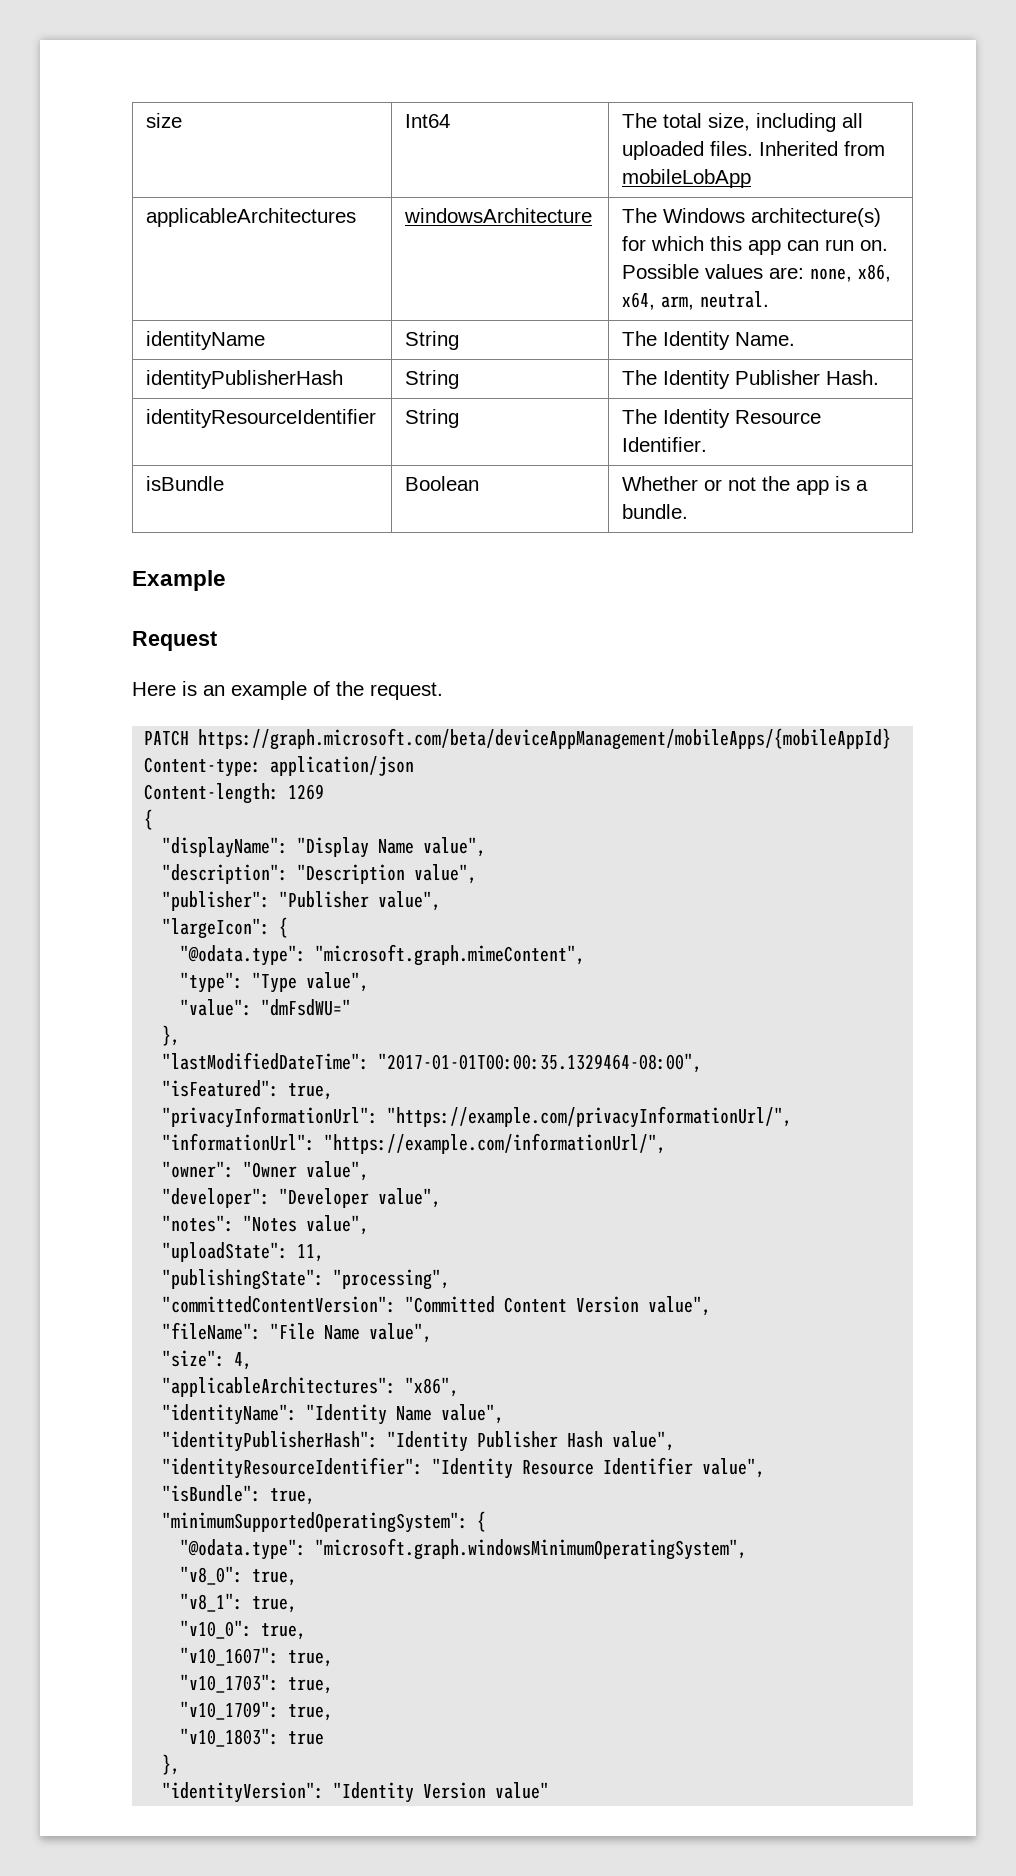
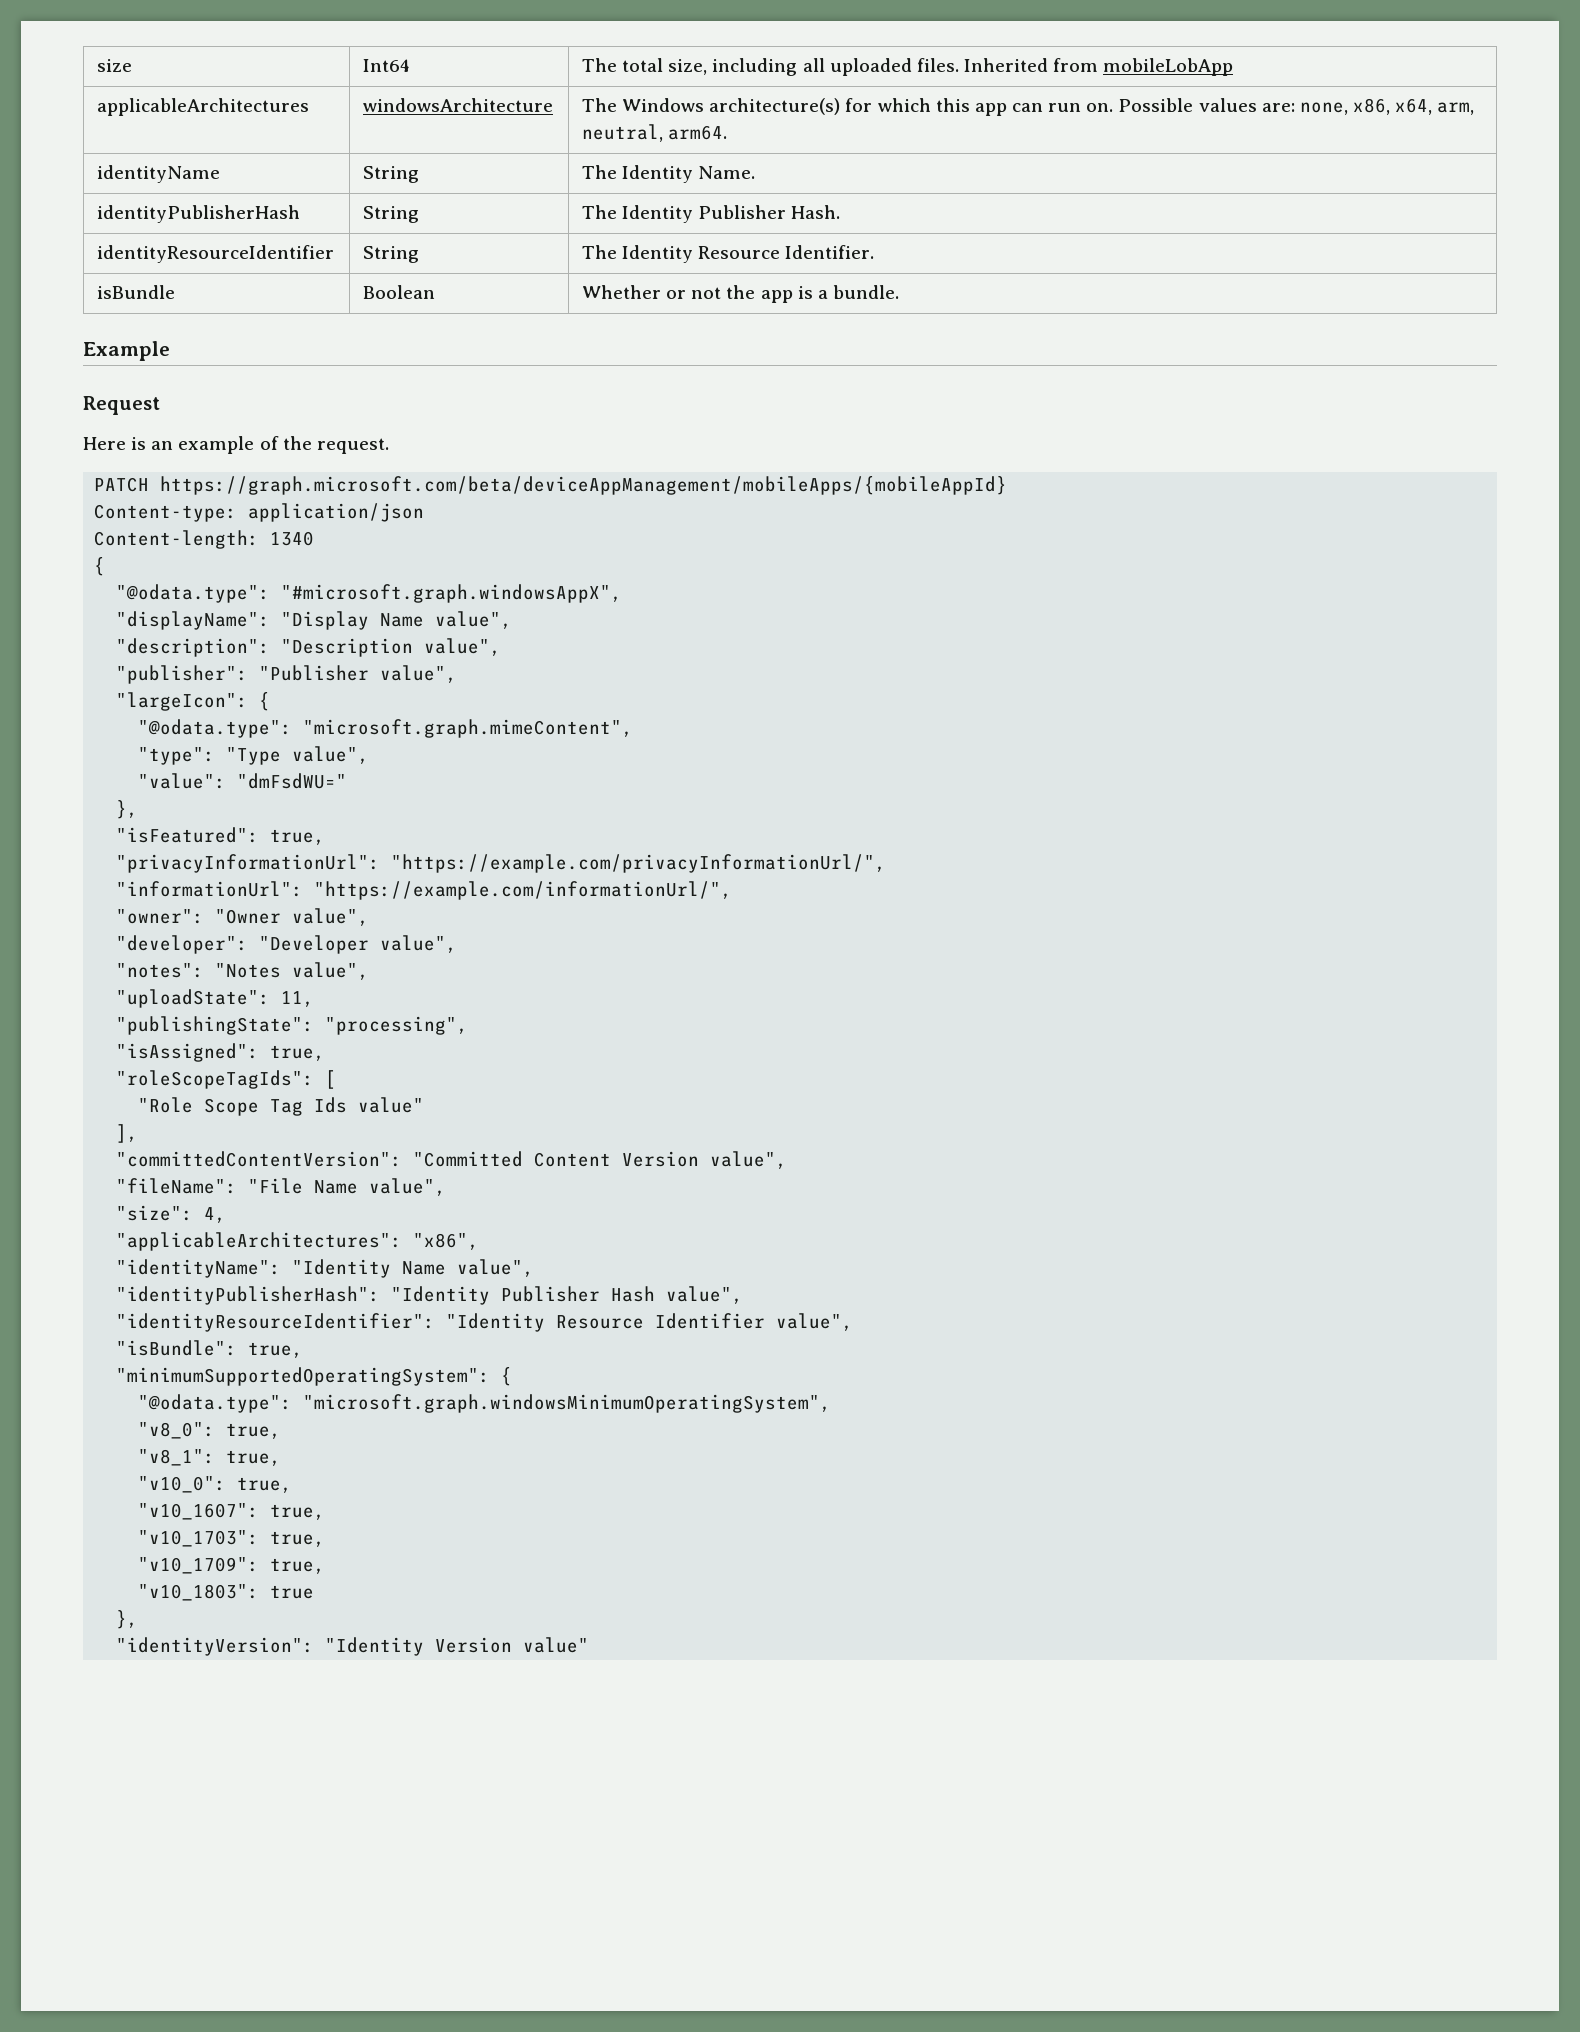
[700,291,770,308] neutral. -> [582,124,728,142] neutral, arm64.
[288,784,325,800] [144,809,154,830] 1269 // { -> [270,531,315,546] [94,557,106,576] [116,584,623,603] 1340 // { // "@odata.type": "#microsoft.graph.windowsAppX",
[162,1052,703,1073] // "lastModifiedDateTime": "2017-01-01T00:00:35.1329464-08:00", -> (139, 809) none
(451, 1279) none -> [116,1043,326,1062] [116,1070,337,1089] [138,1097,425,1116] [116,1124,139,1143] // "isAssigned": true, // "roleScopeTagIds": [ // "Role Scope Tag Ids value" // ],

